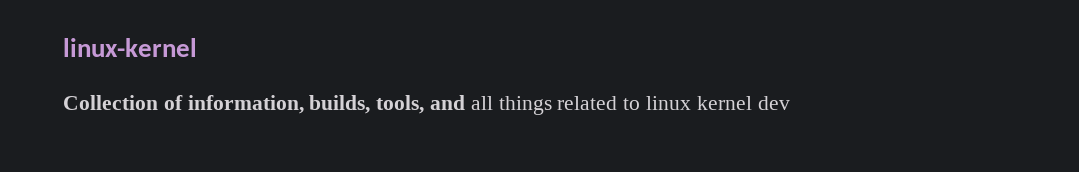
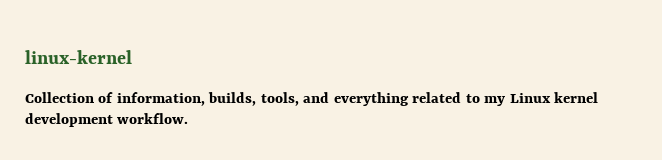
[470,96,790,115] all things related to linux kernel dev -> [333,92,599,106] [25,113,189,127] everything related to my Linux kernel development workflow.

